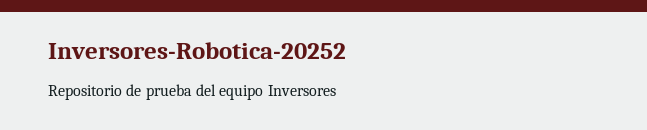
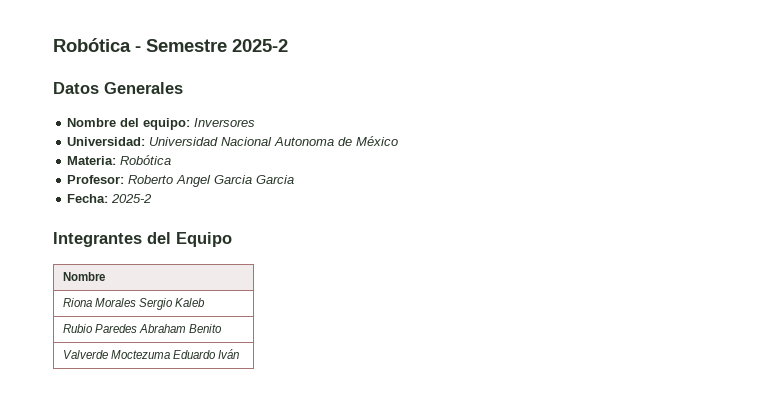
[48,42,346,59] [48,84,336,100] Inversores-Robotica-20252 // Repositorio de prueba del equipo Inversores -> [53,38,288,52] [53,82,183,94] [67,118,256,130] [67,136,399,146] [67,155,172,165] [67,175,295,187] [67,194,153,203] [53,232,232,247] [62,272,105,281] [62,298,206,310] [62,324,223,333] [62,349,240,359] Robótica - Semestre 2025-2 // Datos Generales // Nombre del equipo: Inversores // Universidad: Universidad Nacional Autonoma de México // Materia: Robótica // Profesor: Roberto Angel Garcia Garcia // Fecha: 2025-2 // Integrantes del Equipo // Nombre // Riona Morales Sergio Kaleb // Rubio Paredes Abraham Benito // Valverde Moctezuma Eduardo Iván

